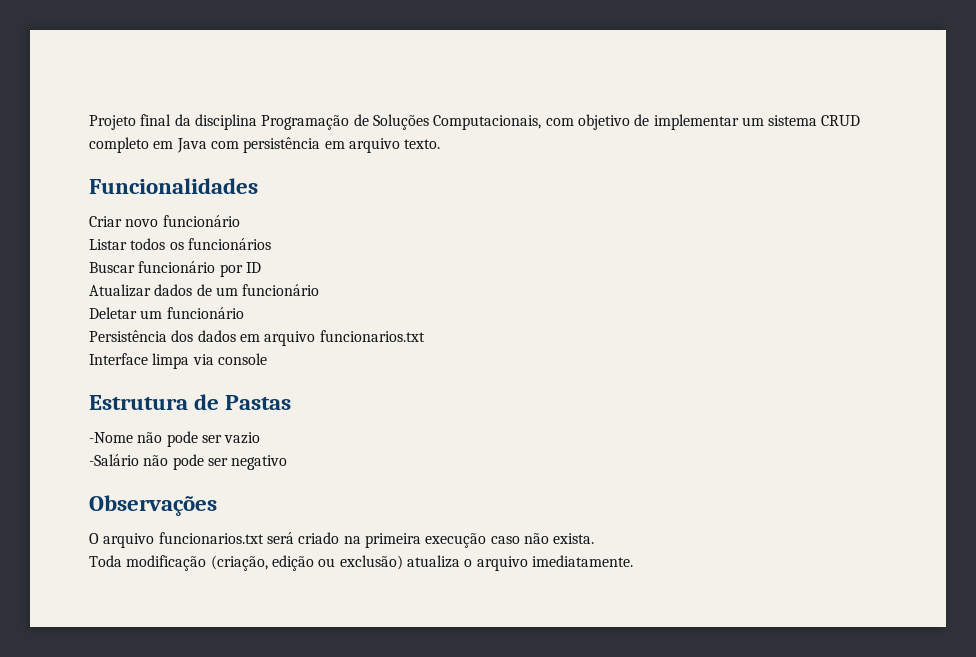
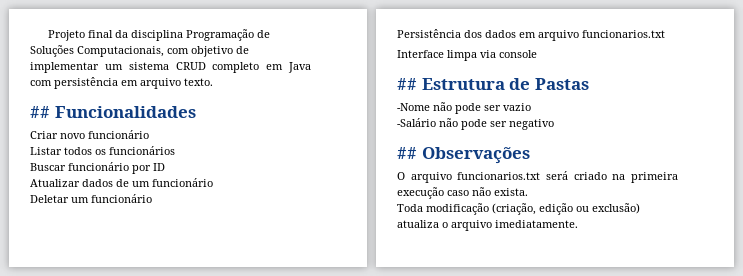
(441, 144) none -> [30,106,50,118] ##
(267, 359) none -> [397,78,417,90] ##
(288, 462) none -> [397,147,417,159] ##

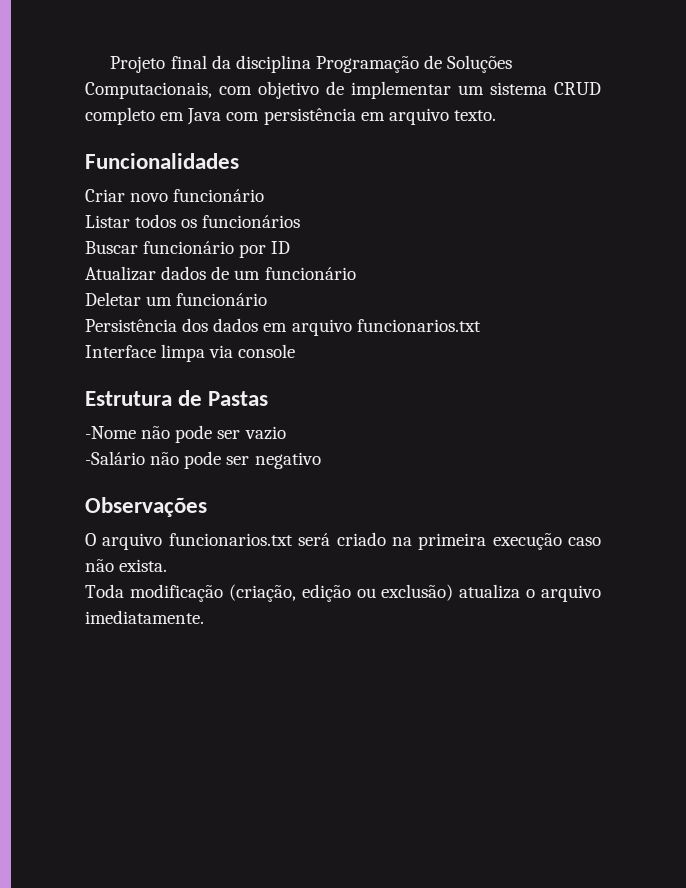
[30,106,50,118] ## -> (496, 115) none
[397,78,417,90] ## -> (296, 351) none
[397,147,417,159] ## -> (321, 460) none

